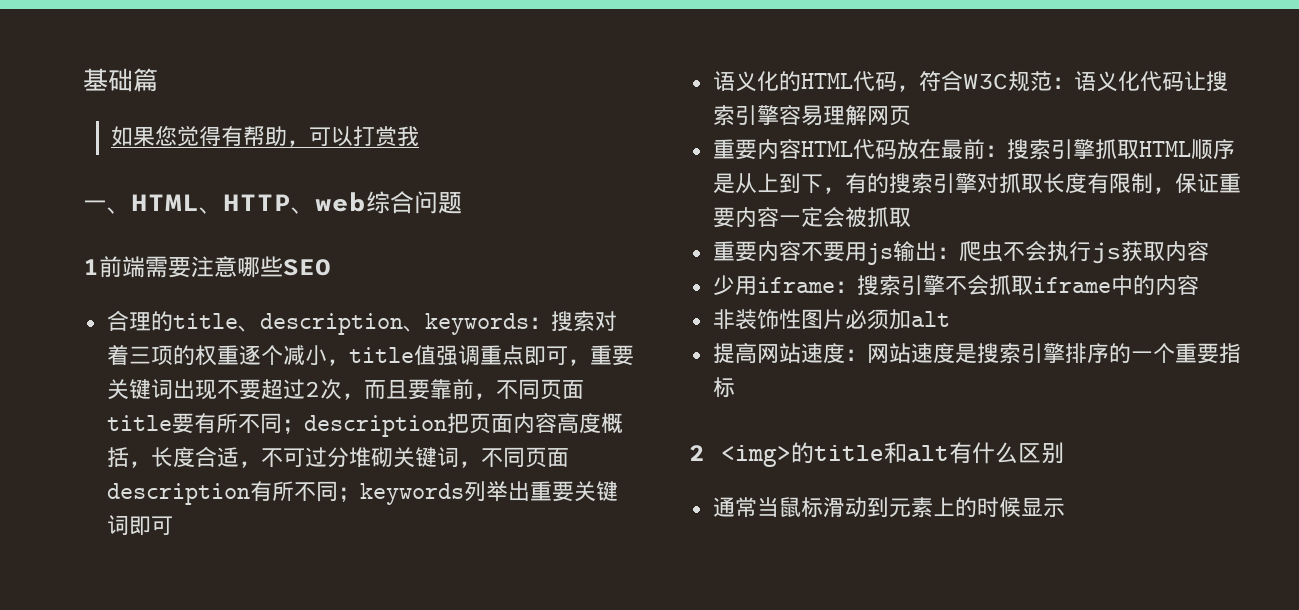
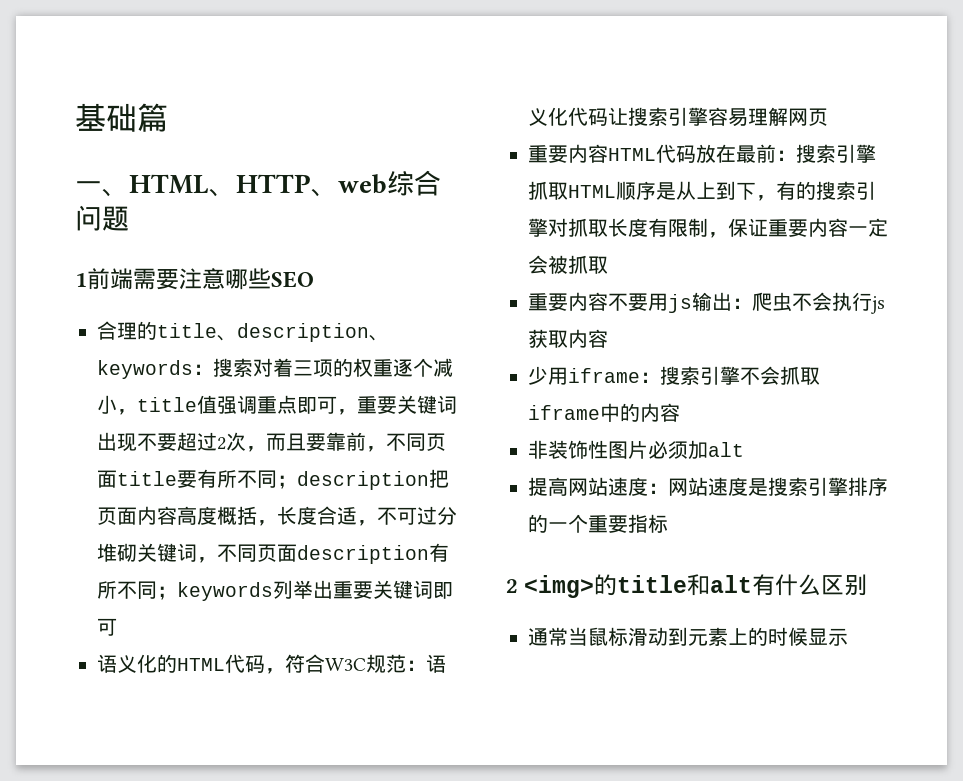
[110,125,419,147] // 如果您觉得有帮助，可以打赏我 -> (168, 117) none

